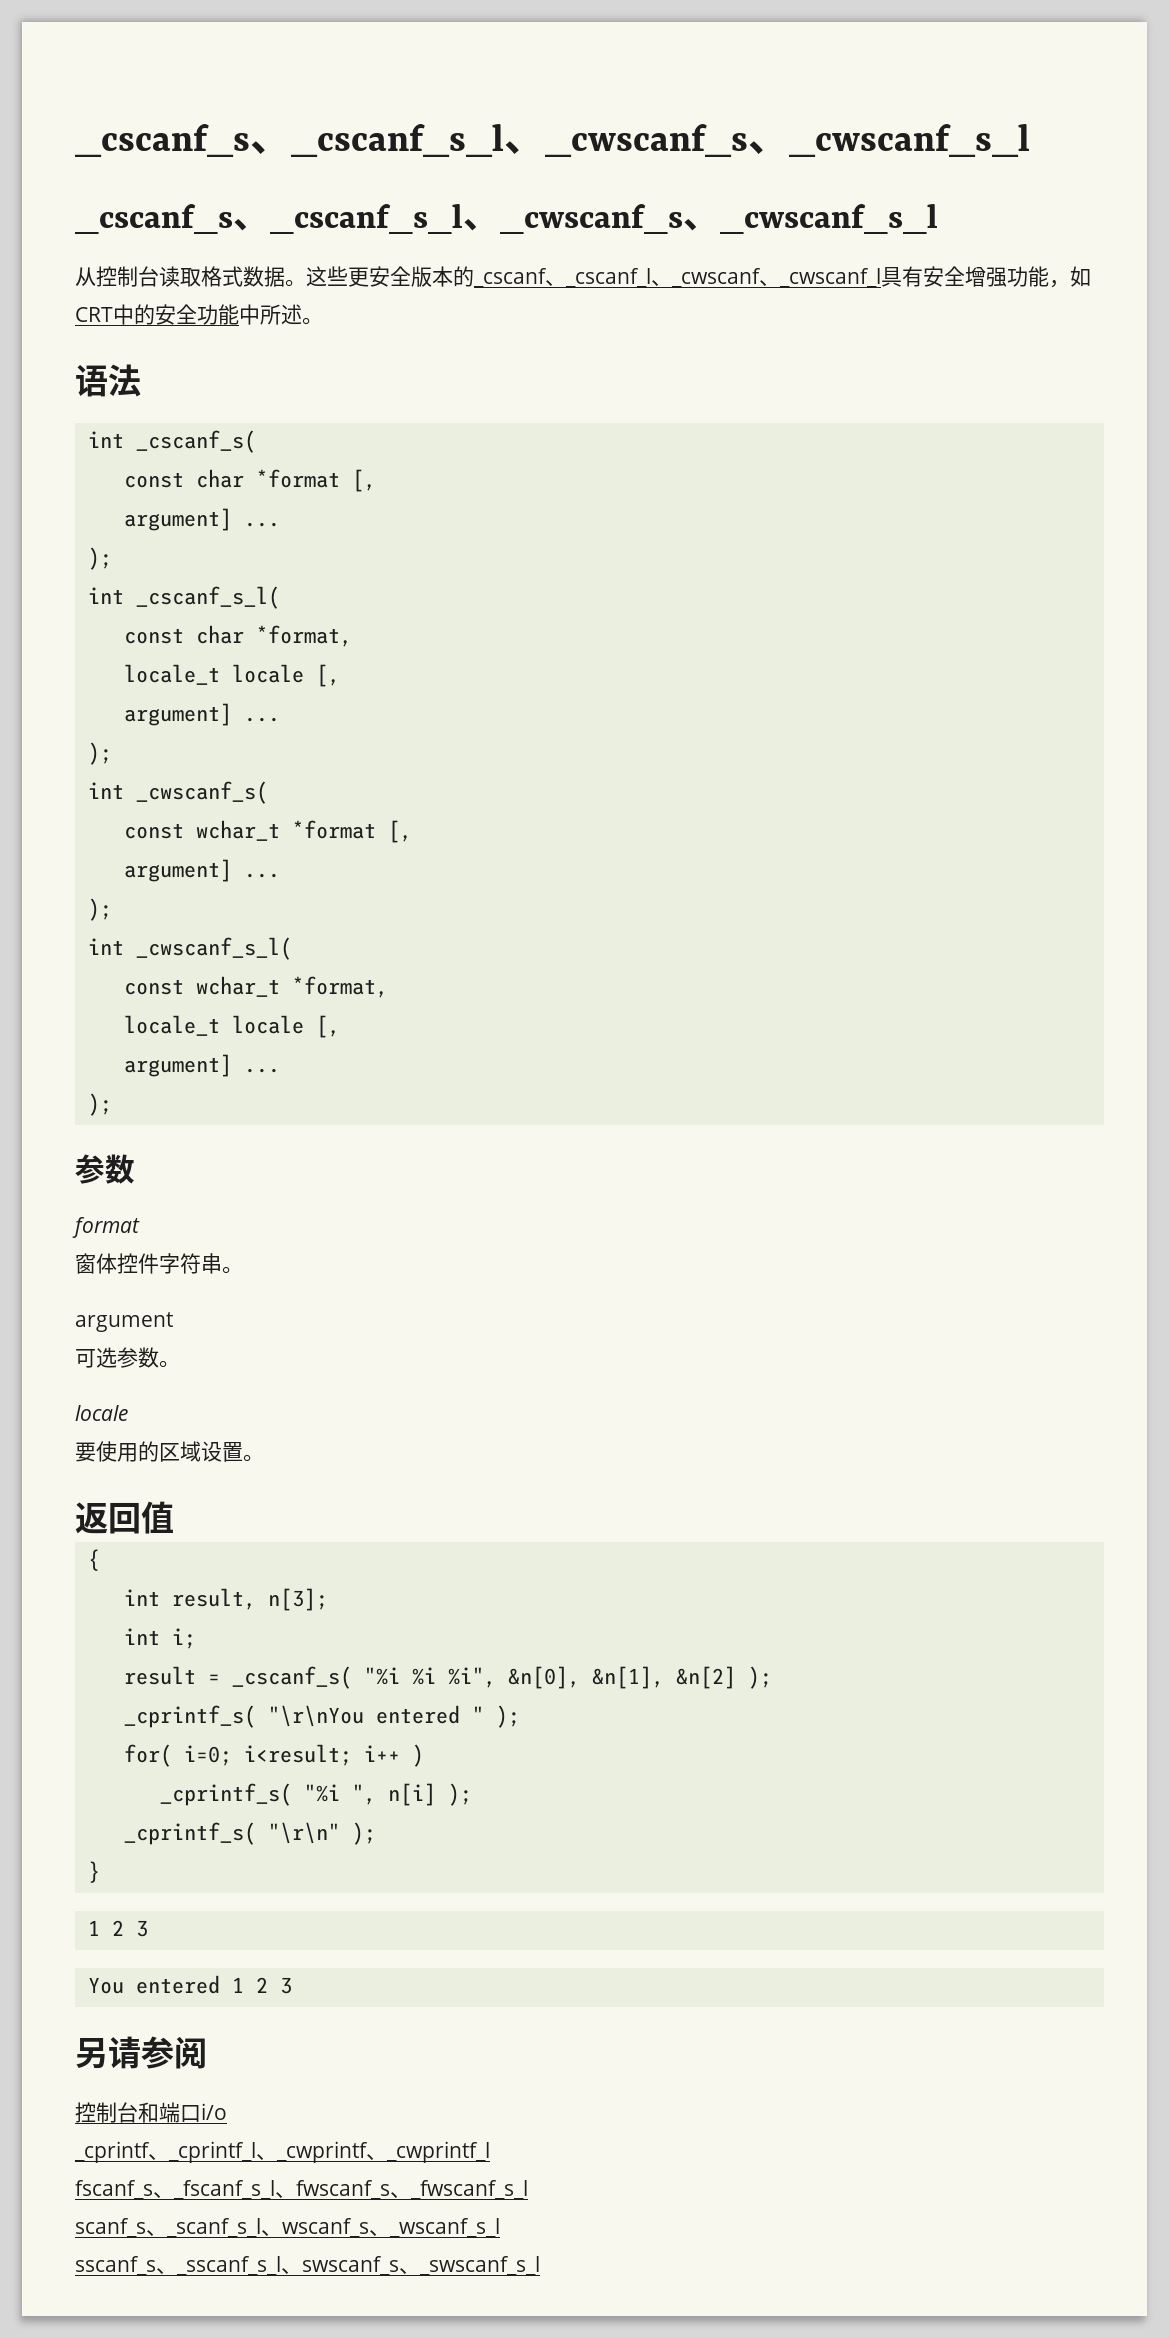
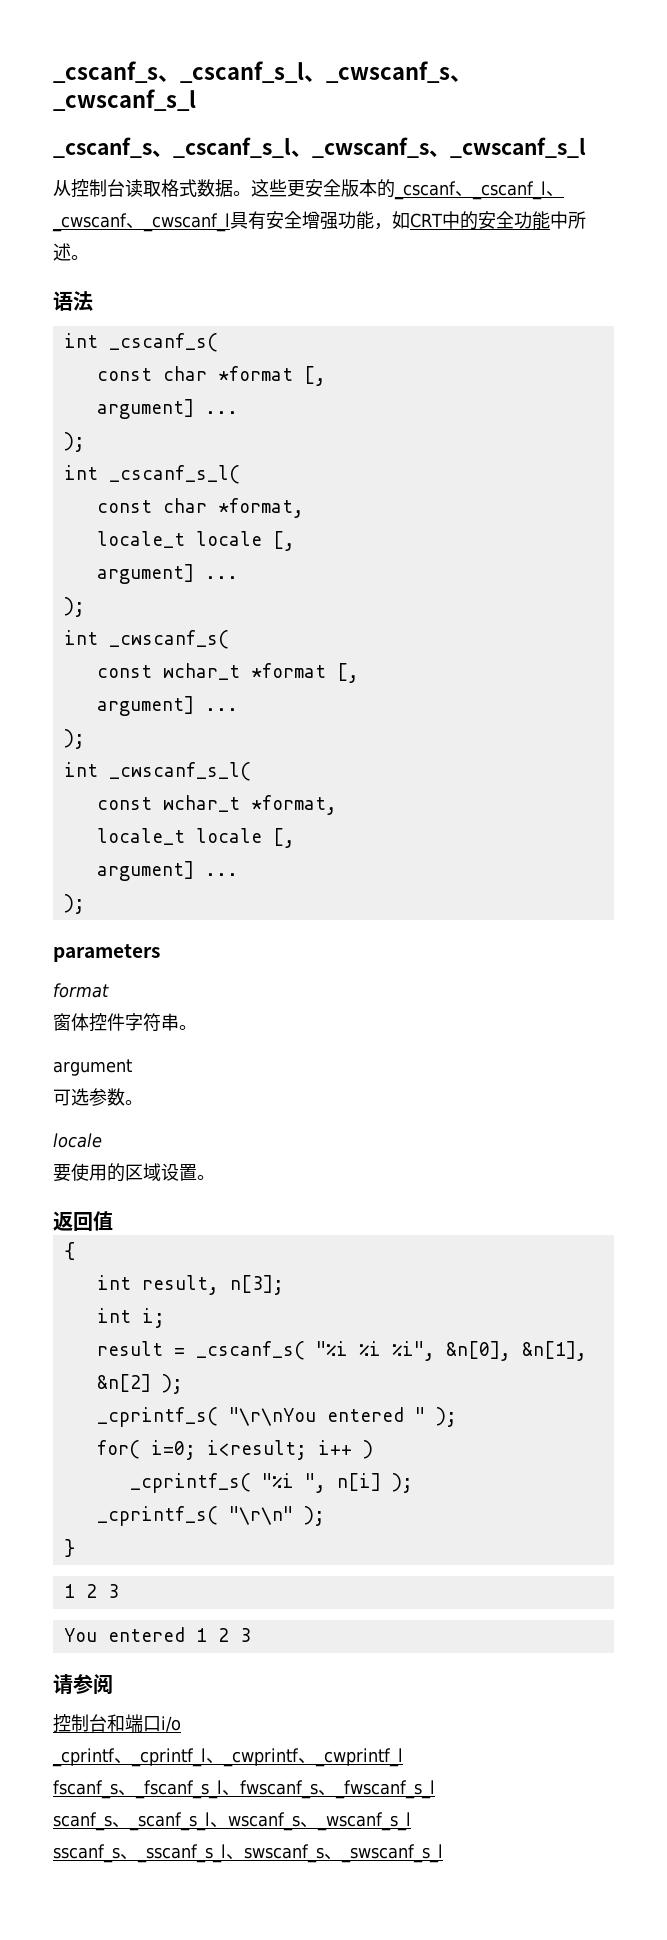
[75,1154,135,1184] 参数 -> [53,944,160,962] parameters
[75,2038,108,2069] 另 -> (251, 1635) none

